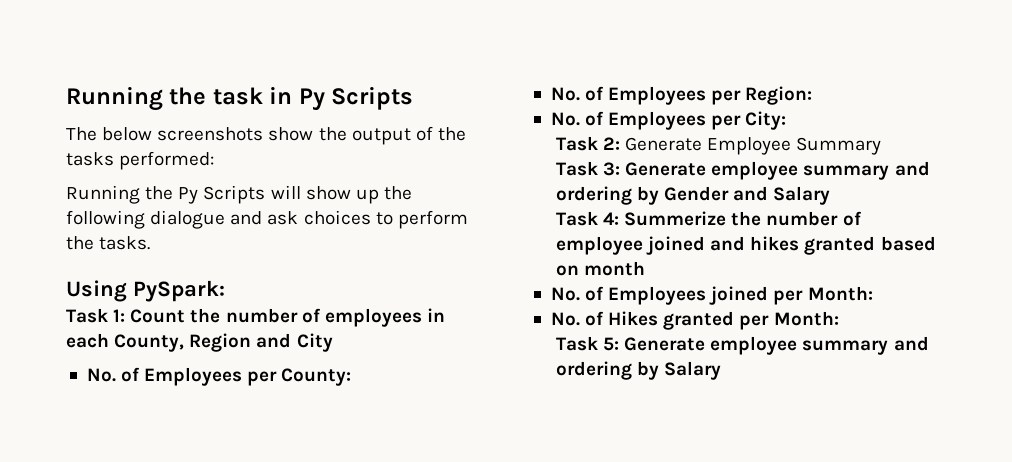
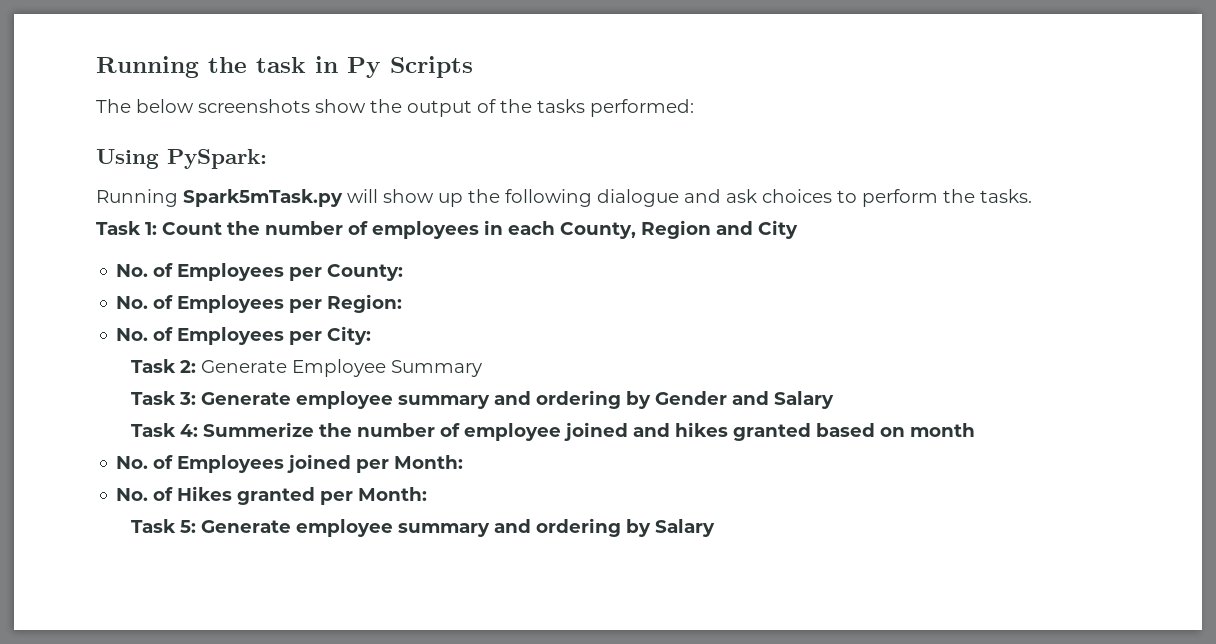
[66,185,266,204] // Running the Py Scripts -> [96,149,267,169] [96,189,343,207] // Using PySpark: // Running Spark5mTask.py
[66,280,225,302] // Using PySpark: -> (1032, 196) none

